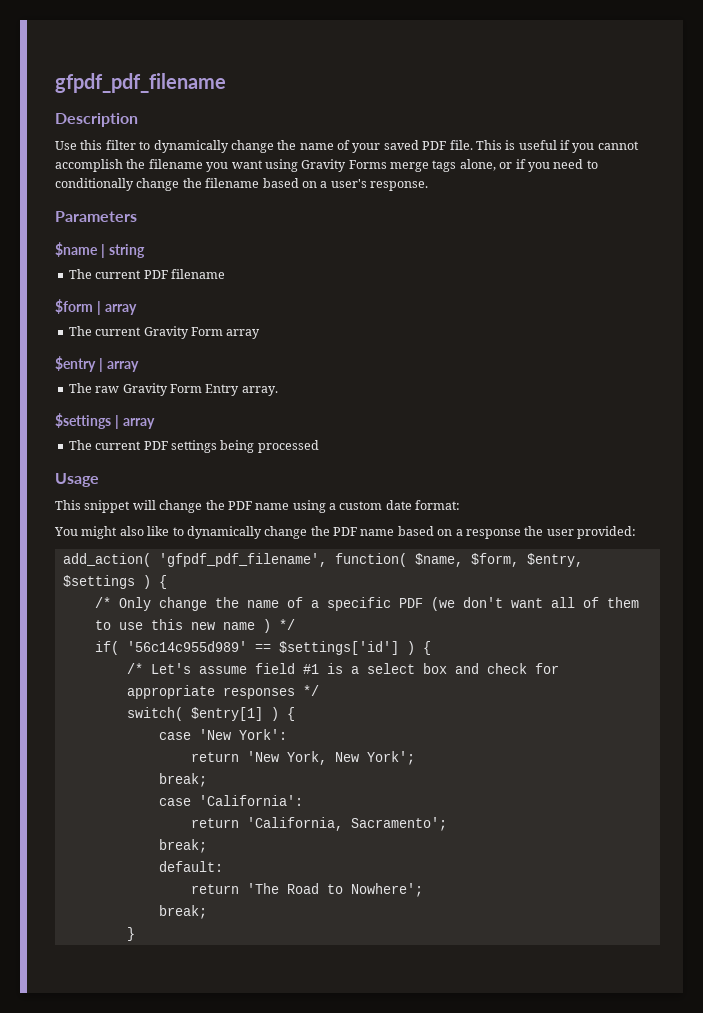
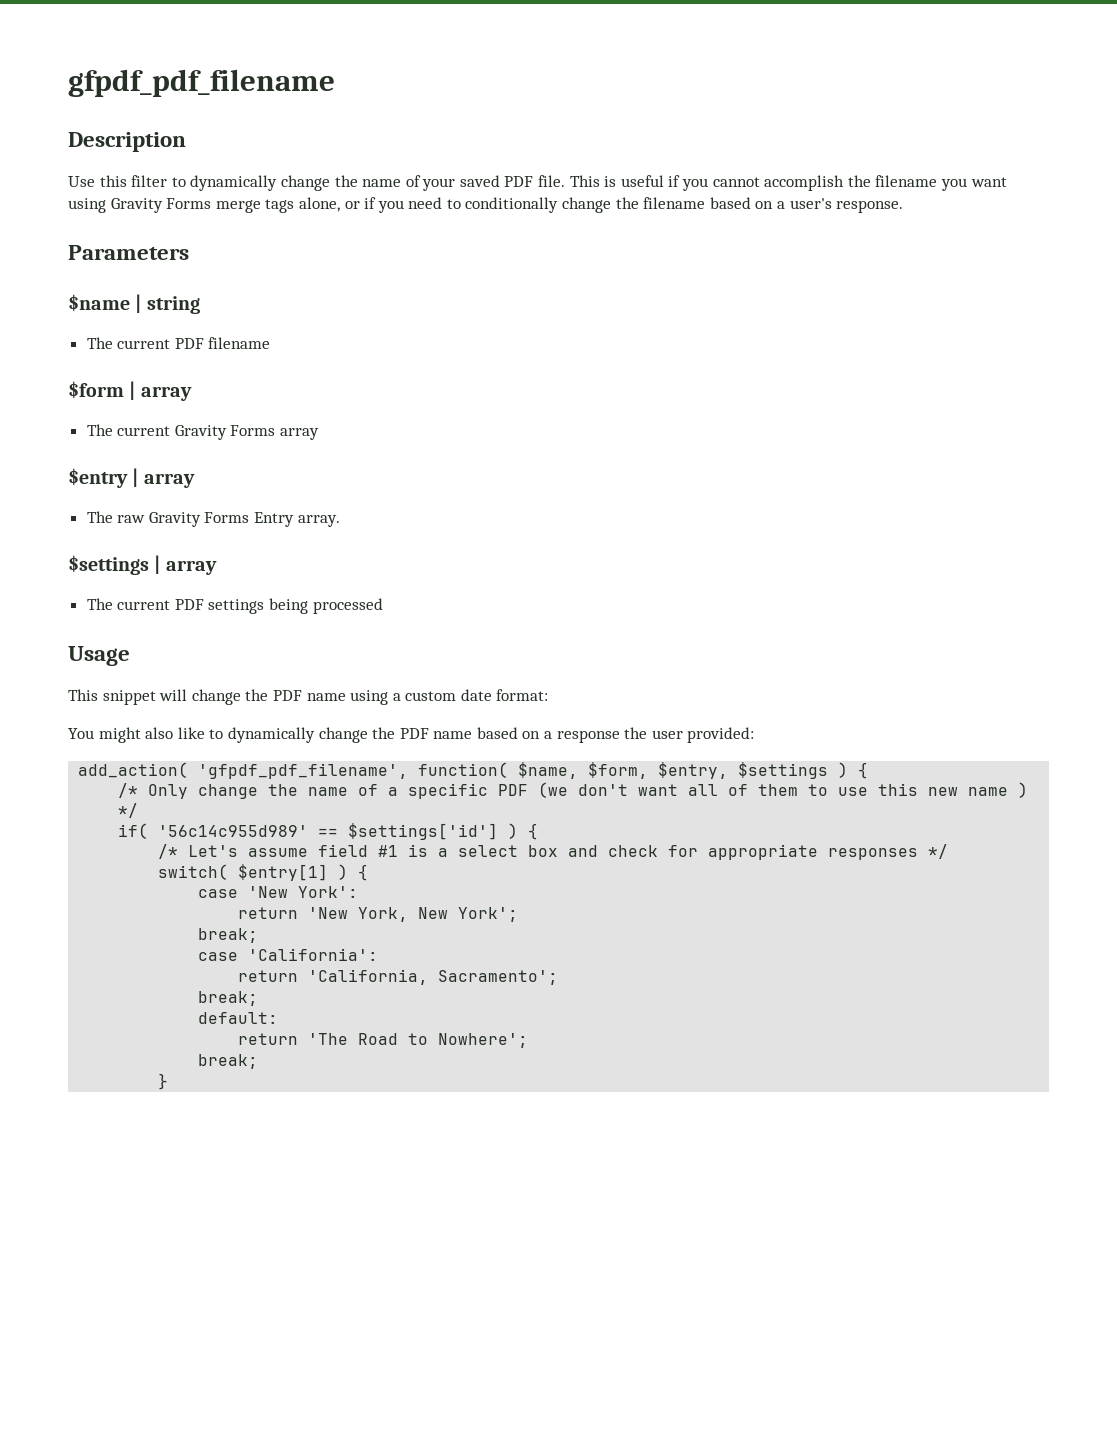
[190,327,223,336] Form -> [230,425,276,436] Forms
[169,384,202,393] Form -> [204,512,250,523] Forms

